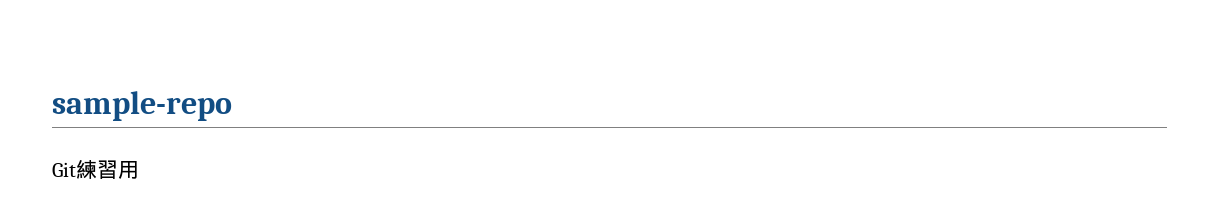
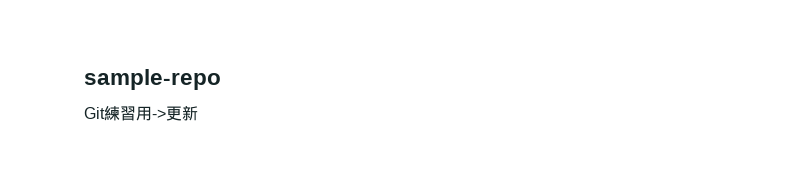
(139, 170) none -> [152,105,198,121] ->更新

